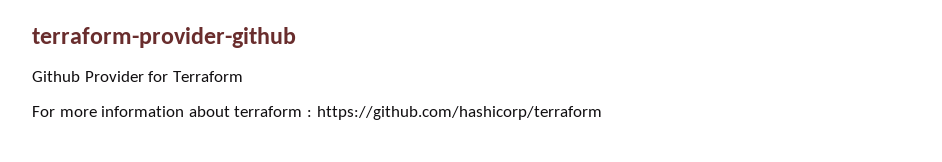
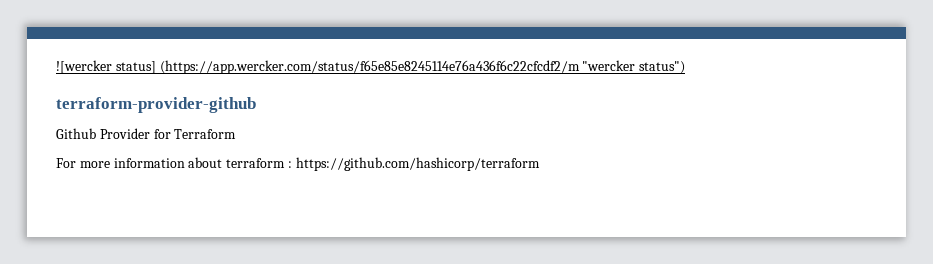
(32, 37) none -> [56,60,686,74] ![wercker status] (https://app.wercker.com/status/f65e85e8245114e76a436f6c22cfcdf2/m "wercker status") //

